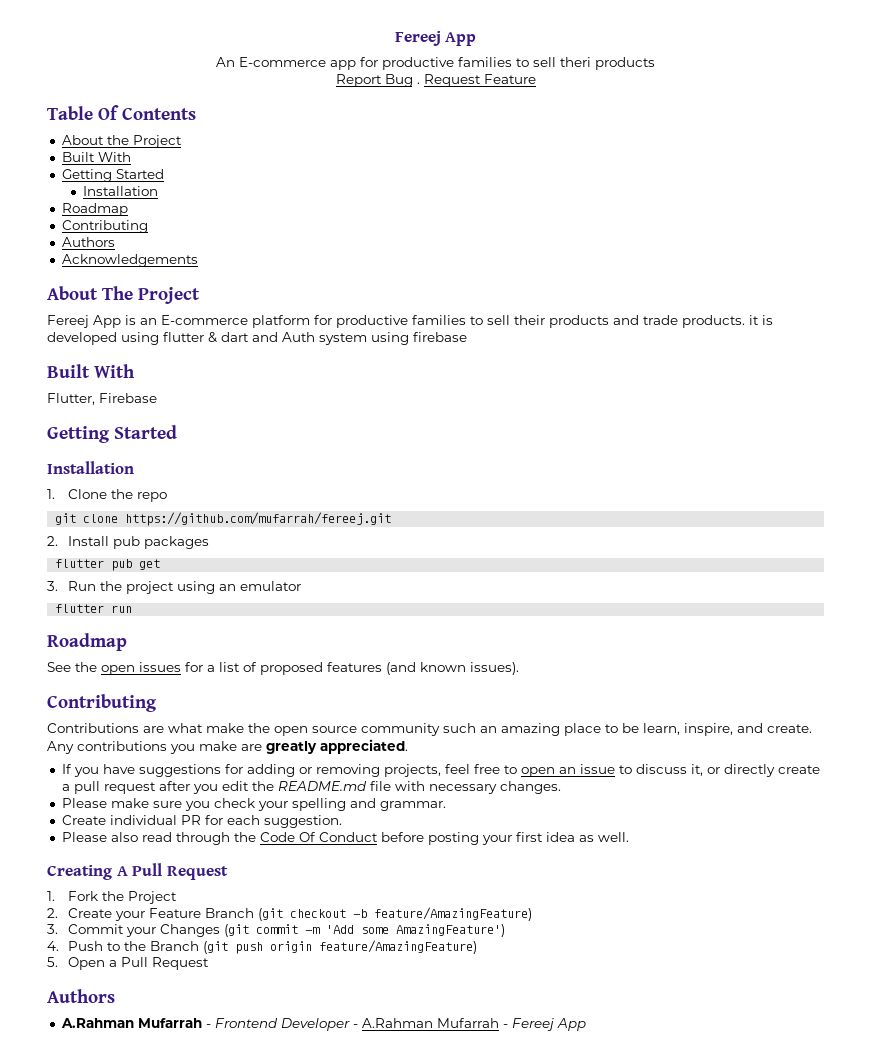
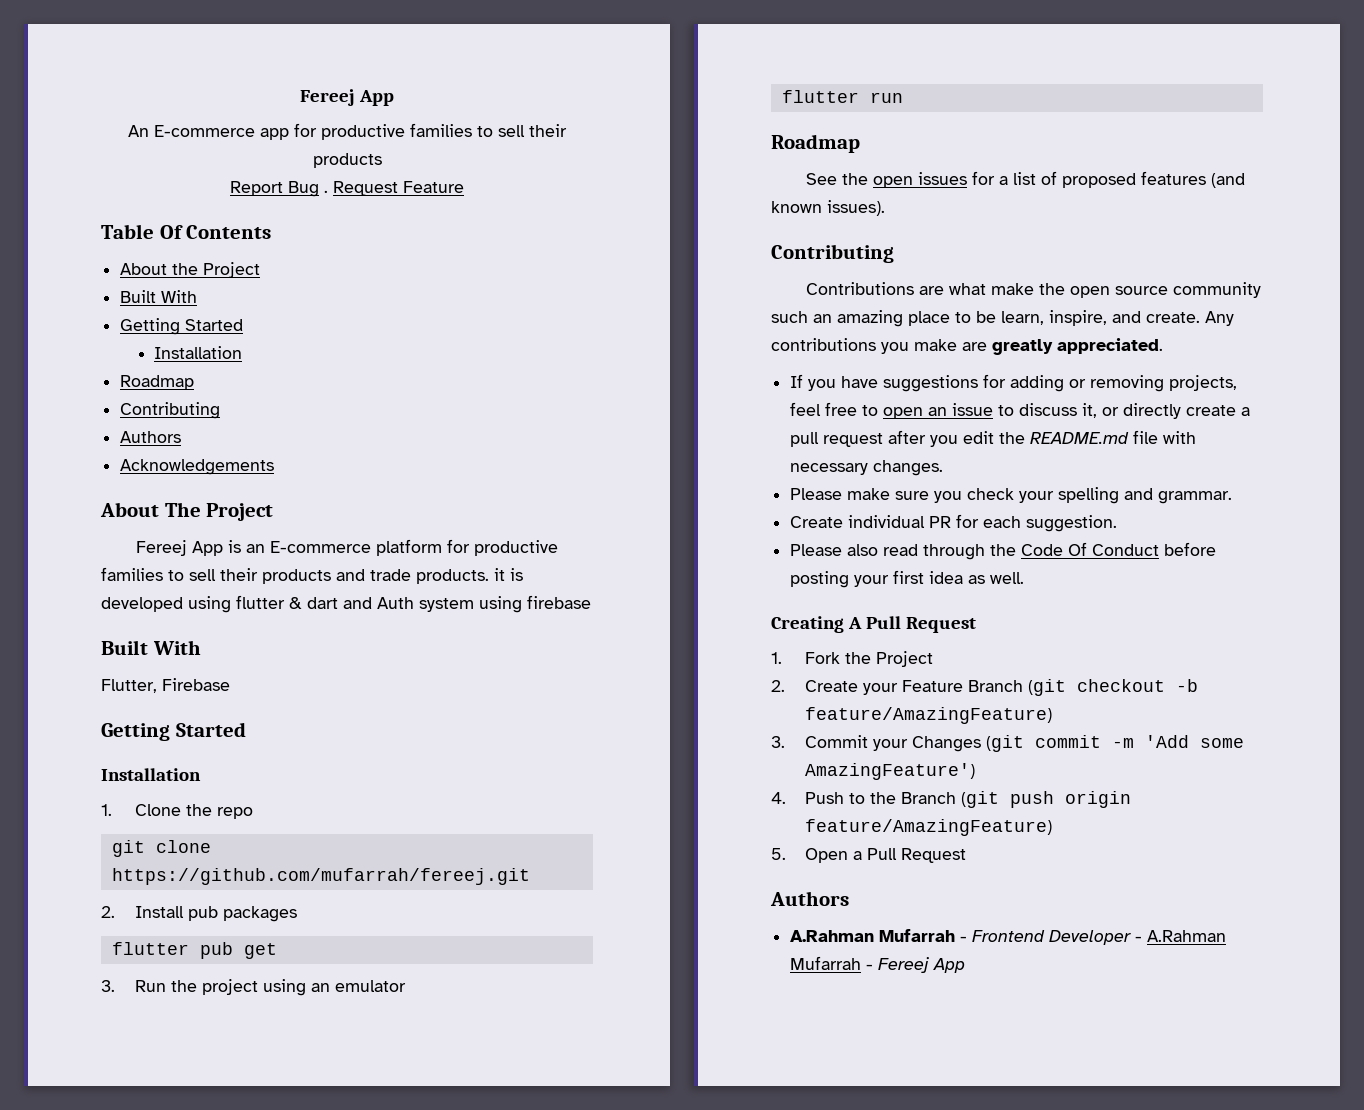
[560,57,591,67] theri -> [529,124,567,137] their

